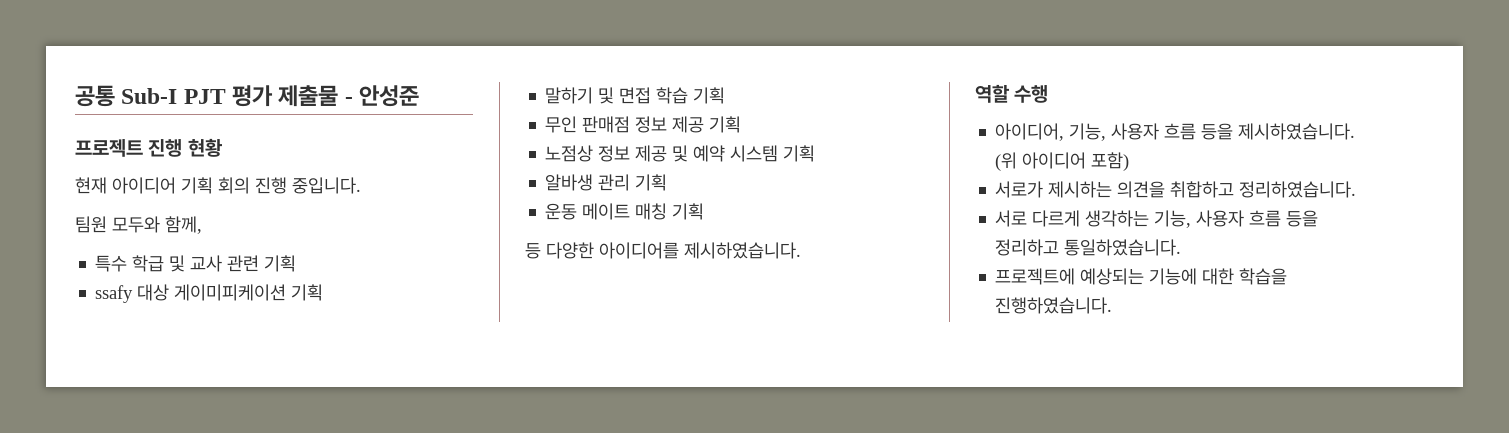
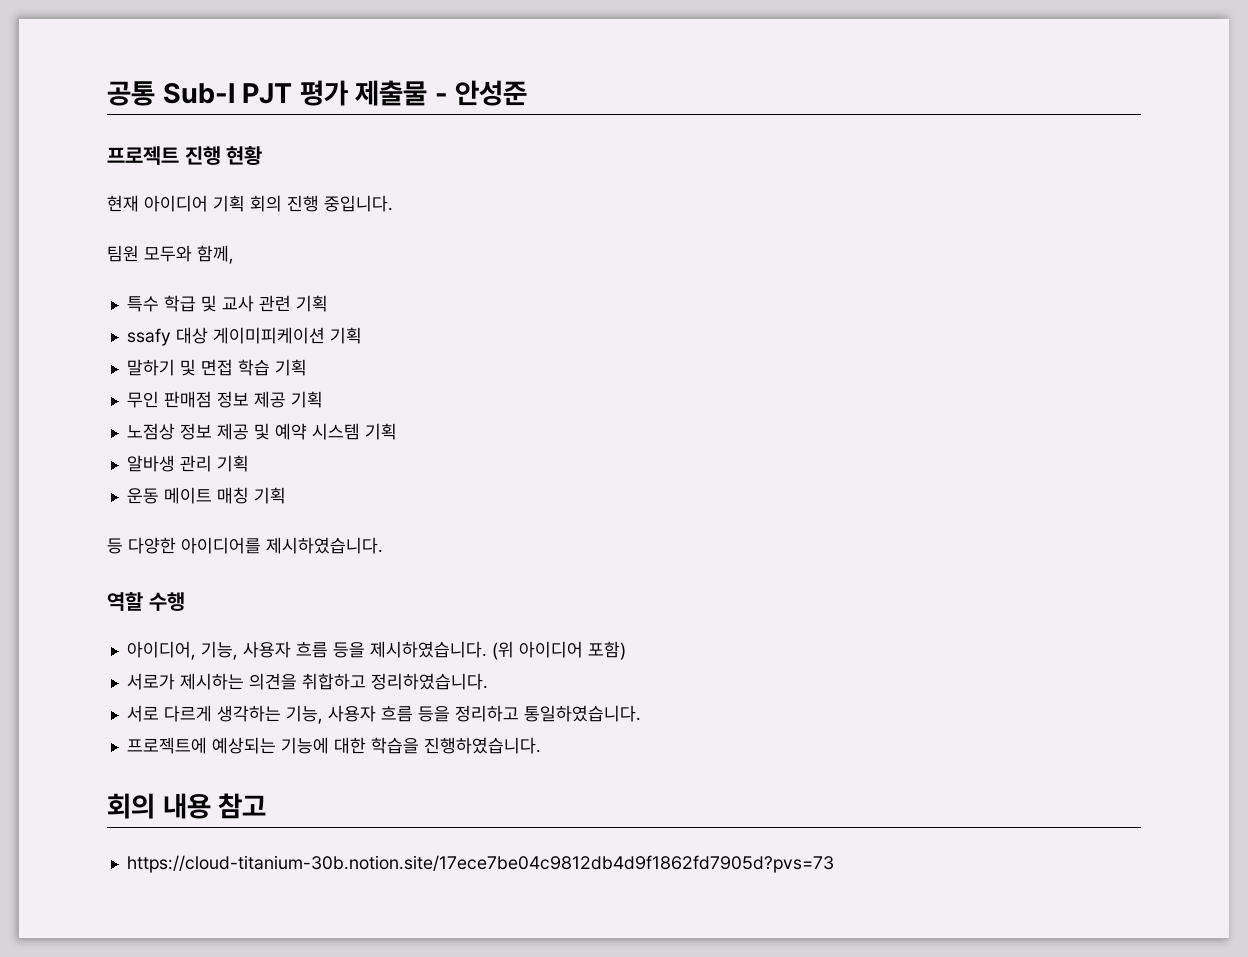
(1113, 305) none -> [107,793,267,819] [126,855,834,873] // 회의 내용 참고 // https://cloud-titanium-30b.notion.site/17ece7be04c9812db4d9f1862fd7905d?pvs=73

